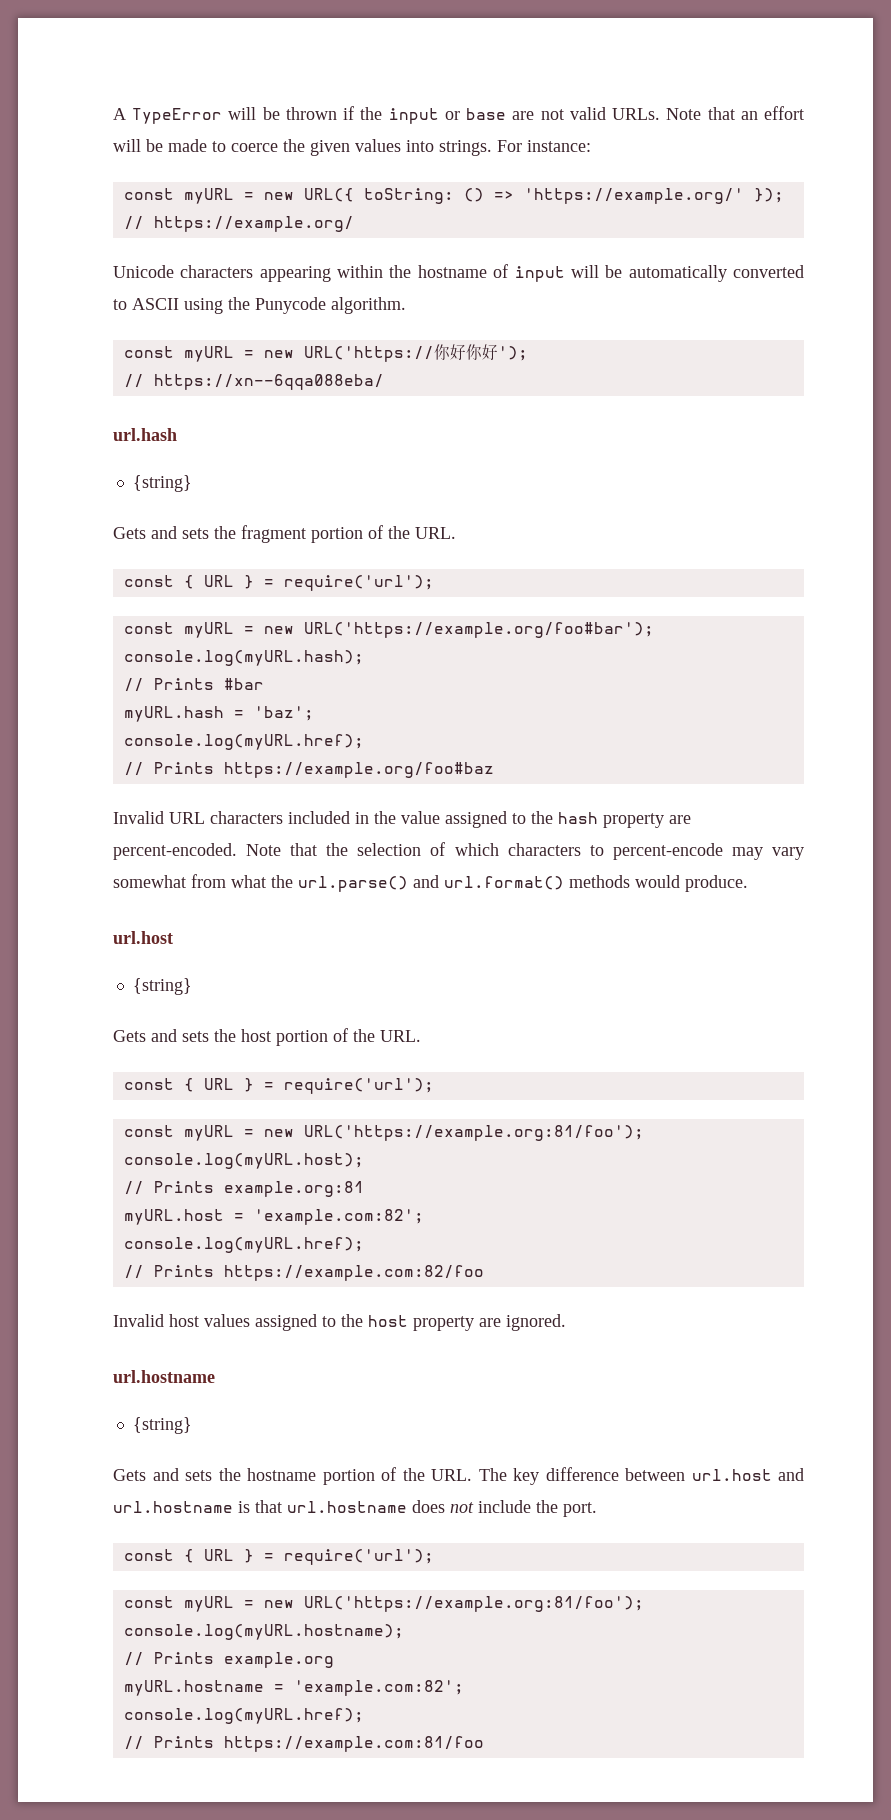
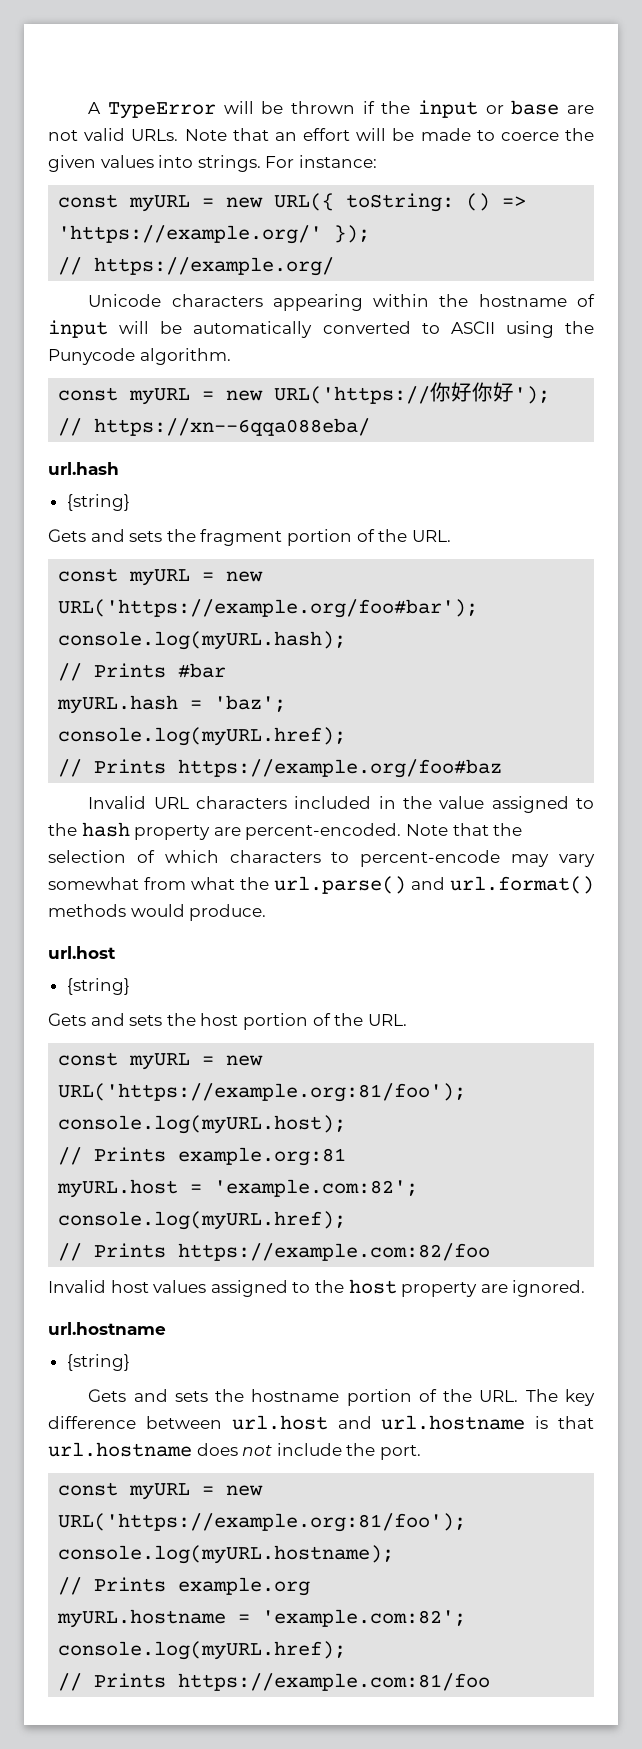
[123,575,434,591] // const { URL } = require('url'); -> (451, 536) none
[123,1078,434,1094] // const { URL } = require('url'); -> (407, 1020) none
[123,1549,434,1565] // const { URL } = require('url'); -> (421, 1452) none

